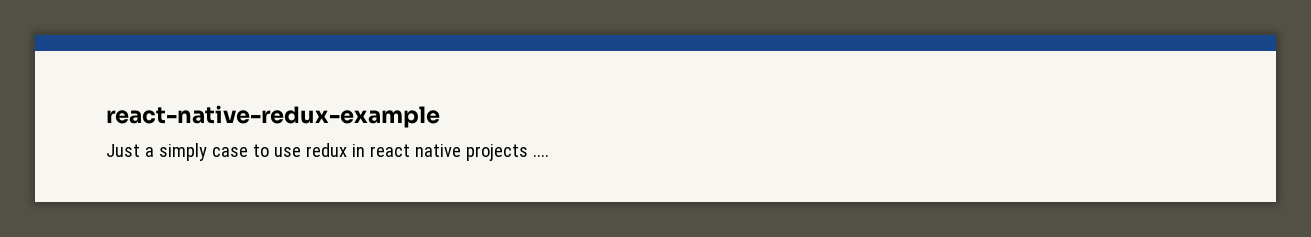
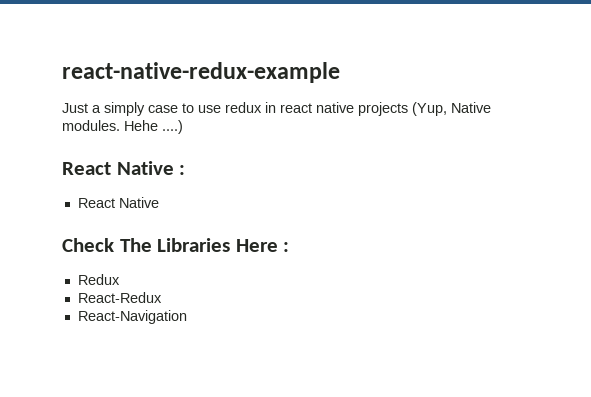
[532,154,549,157] .... -> [412,102,491,116] [62,120,183,134] [62,161,186,175] [77,197,159,208] [62,238,290,252] [77,274,120,285] [77,292,162,303] [77,310,187,324] (Yup, Native modules. Hehe ....) // React Native : // React Native // Check The Libraries Here : // Redux // React-Redux // React-Navigation

